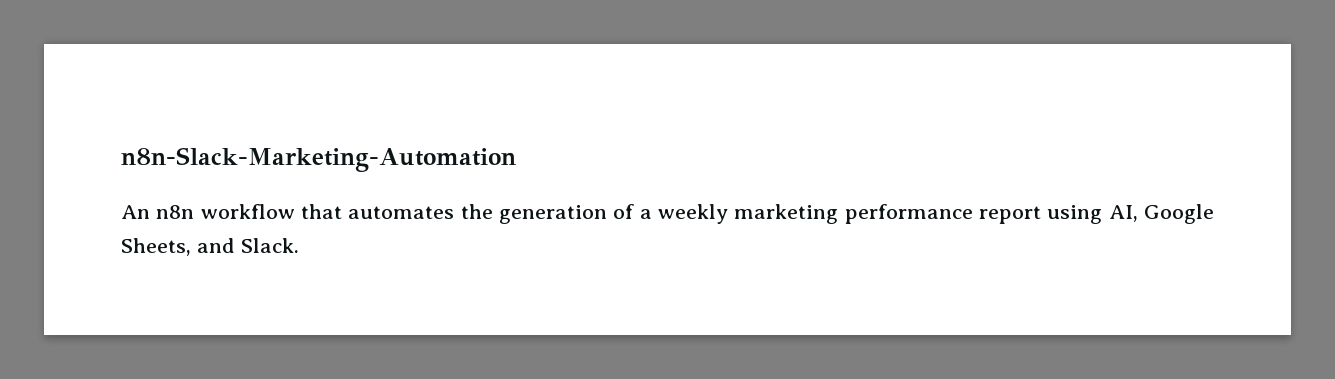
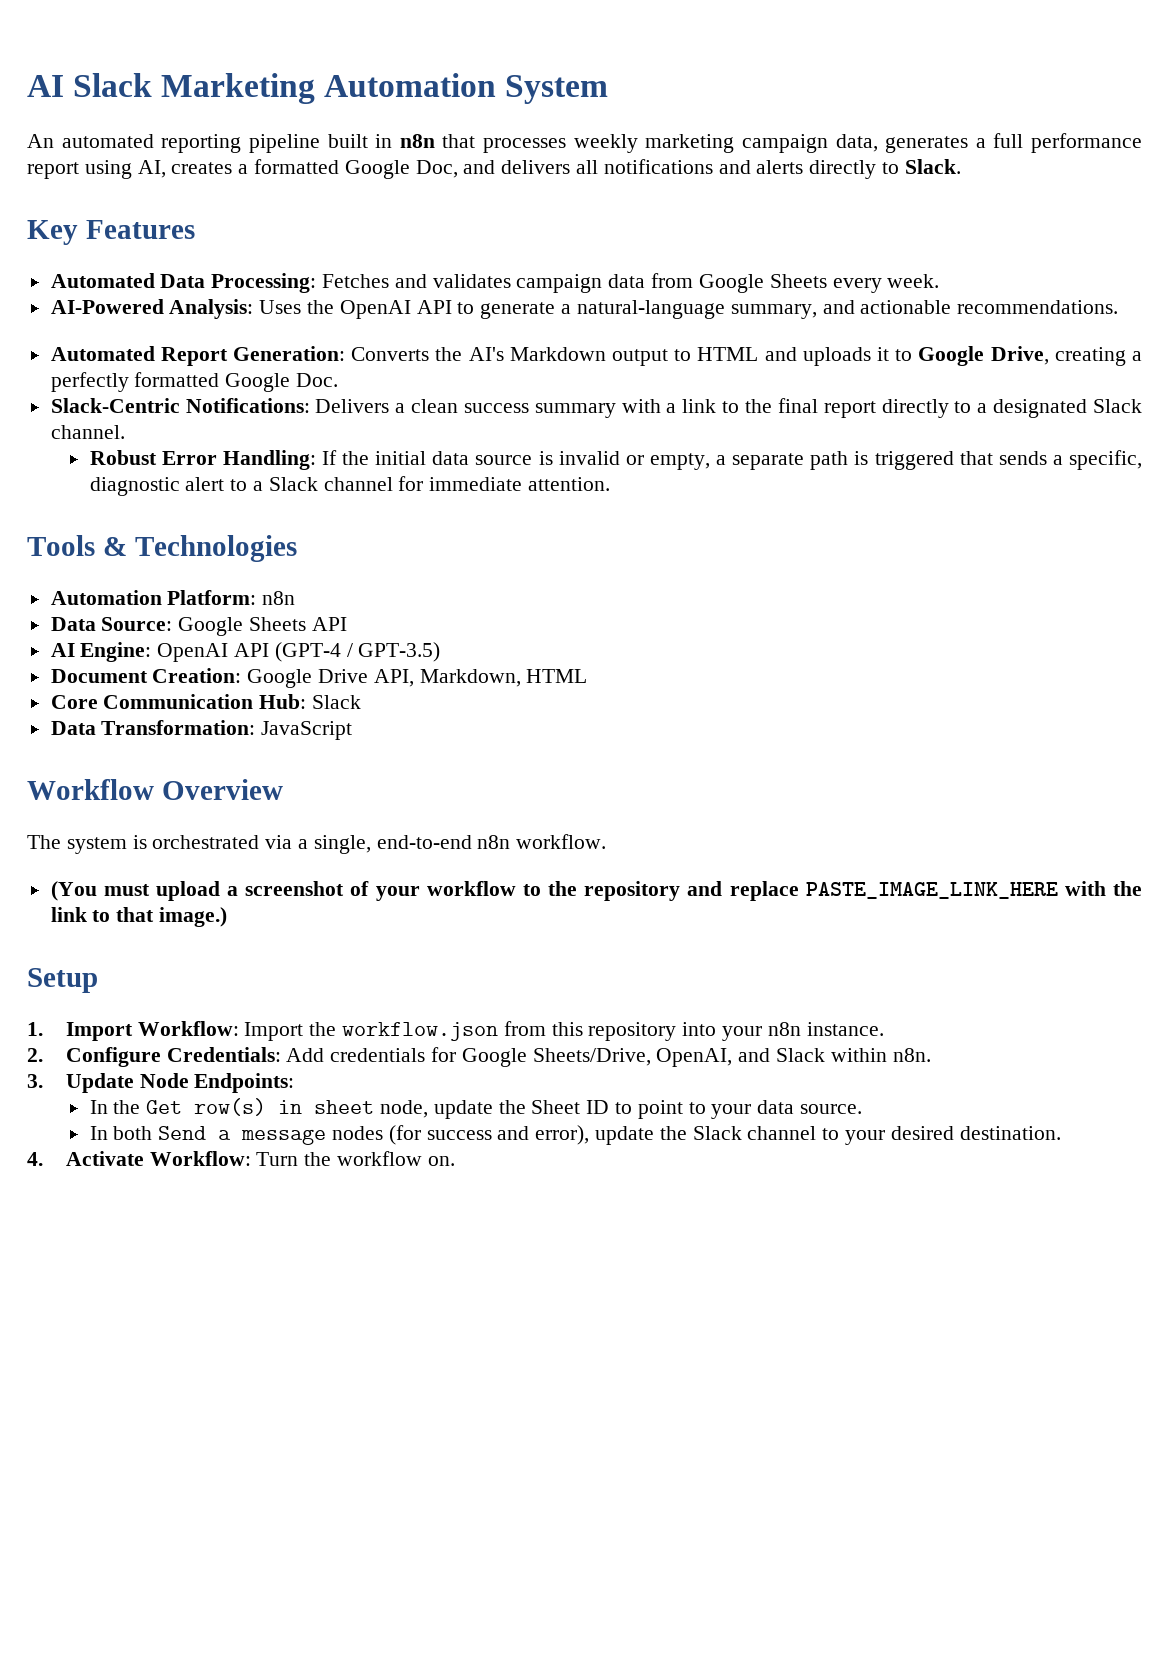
[121,147,516,172] [121,204,1215,224] [121,238,299,256] n8n-Slack-Marketing-Automation // An n8n workflow that automates the generation of a weekly marketing performance report using AI, Google Sheets, and Slack. -> [27,73,609,104] [27,133,1142,153] [27,159,961,179] [27,220,195,245] [50,273,940,293] [50,299,1119,319] [50,346,1143,366] [50,372,339,392] [50,398,1142,418] [50,425,125,439] [89,450,1142,470] [89,476,610,496] [27,535,297,562] [50,590,296,605] [50,617,347,636] [50,642,441,662] [50,668,588,688] [50,694,362,709] [50,720,353,740] [27,779,283,800] [27,834,607,854] [50,881,1142,901] [50,907,228,927] [27,968,98,993] [27,1021,884,1041] [27,1047,931,1067] [27,1073,295,1093] [89,1098,862,1119] [89,1125,1061,1145] [27,1151,455,1166] AI Slack Marketing Automation System // An automated reporting pipeline built in n8n that processes weekly marketing campaign data, generates a full performance report using AI, creates a formatted Google Doc, and delivers all notifications and alerts directly to Slack. // Key Features // Automated Data Processing: Fetches and validates campaign data from Google Sheets every week. // AI-Powered Analysis: Uses the OpenAI API to generate a natural-language summary, and actionable recommendations. // Automated Report Generation: Converts the AI's Markdown output to HTML and uploads it to Google Drive, creating a perfectly formatted Google Doc. // Slack-Centric Notifications: Delivers a clean success summary with a link to the final report directly to a designated Slack channel. // Robust Error Handling: If the initial data source is invalid or empty, a separate path is triggered that sends a specific, diagnostic alert to a Slack channel for immediate attention. // Tools & Technologies // Automation Platform: n8n // Data Source: Google Sheets API // AI Engine: OpenAI API (GPT-4 / GPT-3.5) // Document Creation: Google Drive API, Markdown, HTML // Core Communication Hub: Slack // Data Transformation: JavaScript // Workflow Overview // The system is orchestrated via a single, end-to-end n8n workflow. // (You must upload a screenshot of your workflow to the repository and replace PASTE_IMAGE_LINK_HERE with the link to that image.) // Setup // 1. Import Workflow: Import the workflow.json from this repository into your n8n instance. // 2. Configure Credentials: Add credentials for Google Sheets/Drive, OpenAI, and Slack within n8n. // 3. Update Node Endpoints: // In the Get row(s) in sheet node, update the Sheet ID to point to your data source. // In both Send a message nodes (for success and error), update the Slack channel to your desired destination. // 4. Activate Workflow: Turn the workflow on.

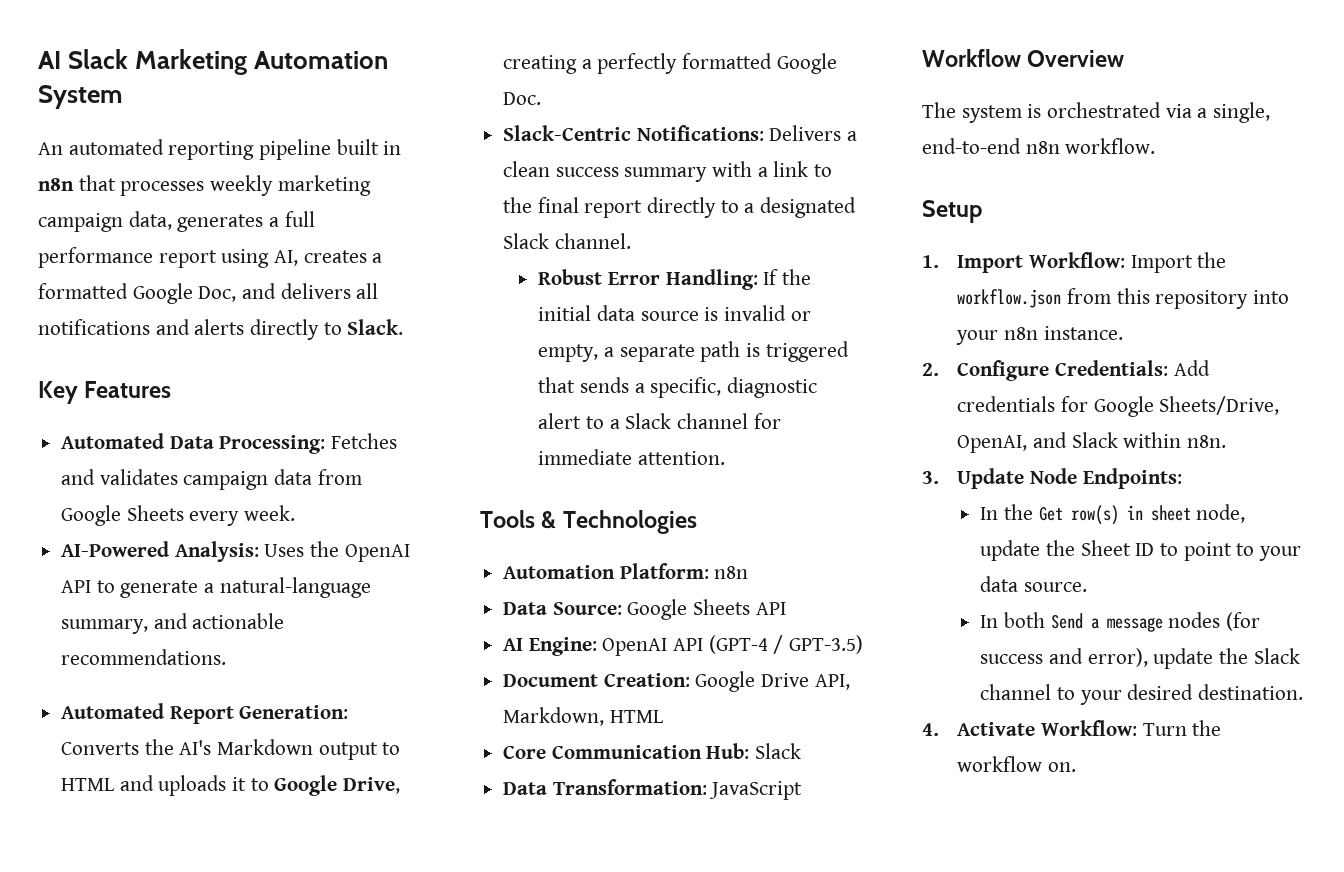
[50,881,1142,901] [50,907,228,927] // (You must upload a screenshot of your workflow to the repository and replace PASTE_IMAGE_LINK_HERE with the link to that image.) -> (1156, 146) none

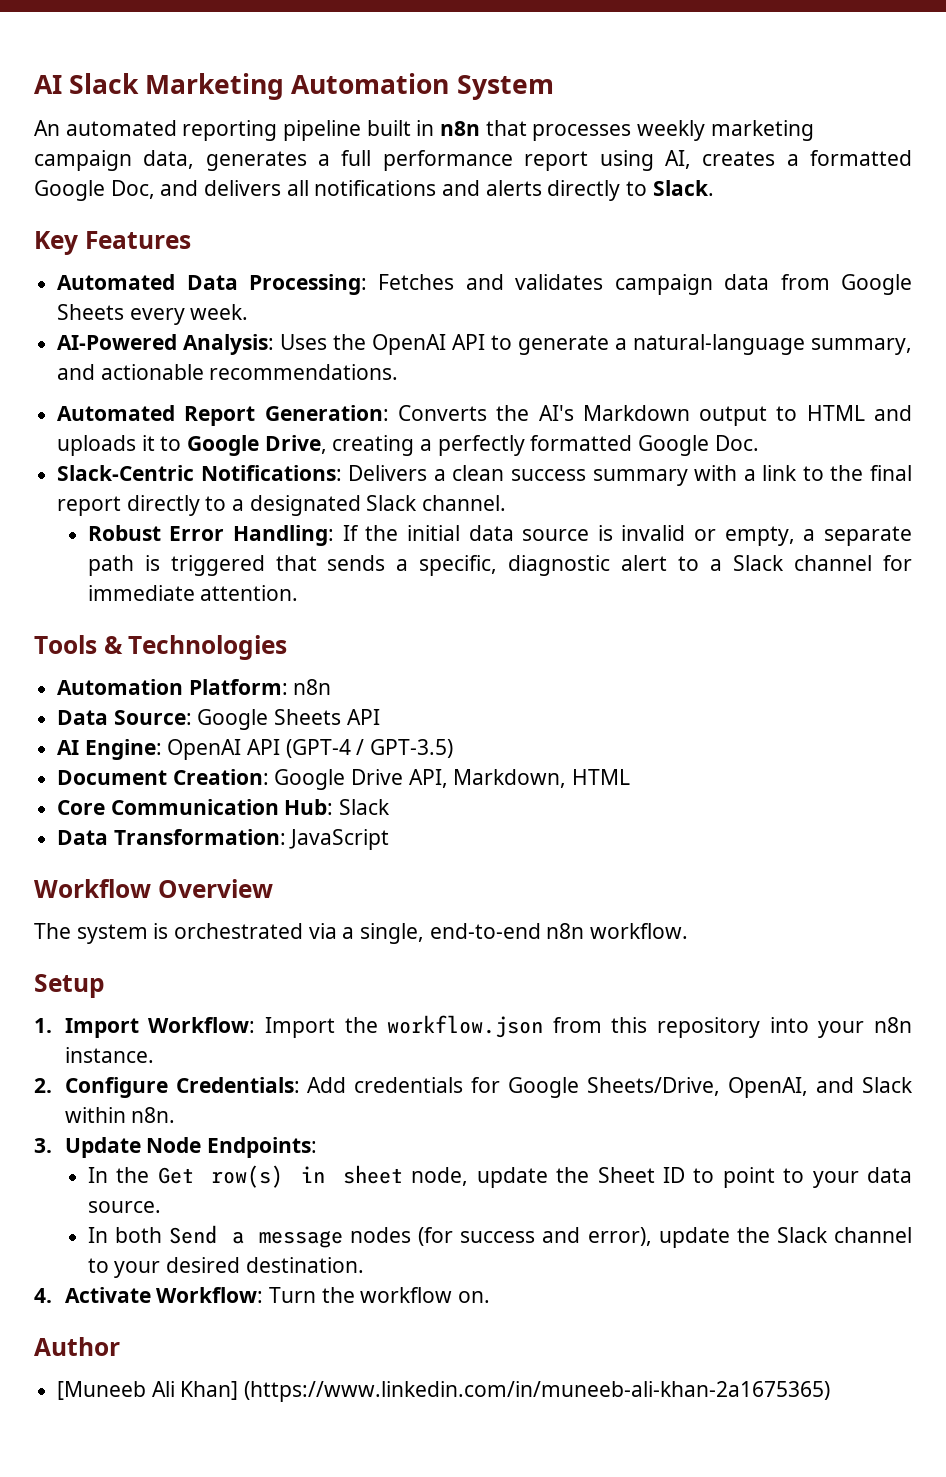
(1076, 767) none -> [34,1337,120,1356] [57,1381,831,1402] // Author // [Muneeb Ali Khan] (https://www.linkedin.com/in/muneeb-ali-khan-2a1675365)

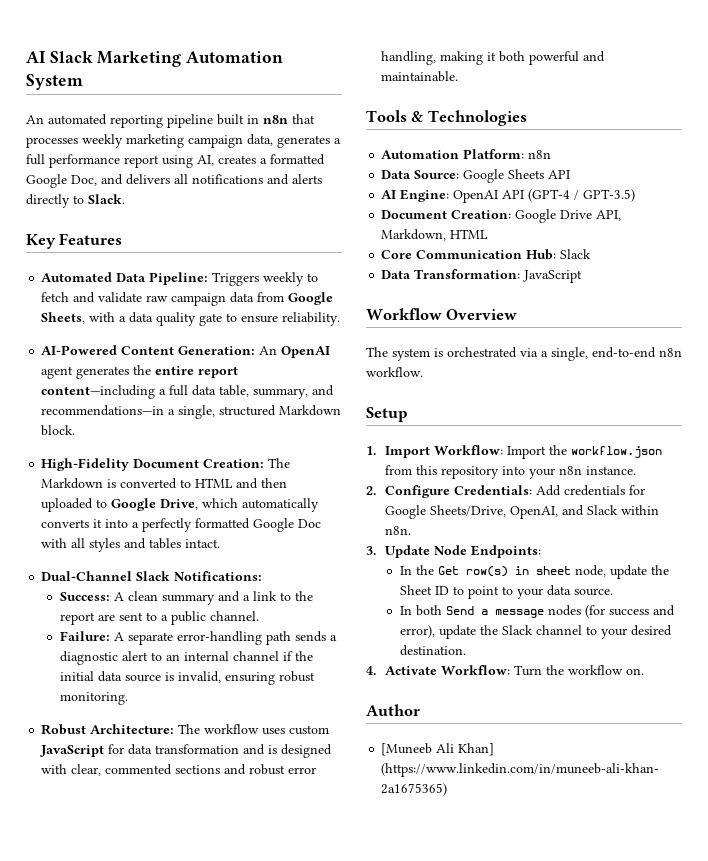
[248,274,912,295] [57,304,249,325] [57,334,912,355] [57,364,399,380] [57,405,768,426] Processing: Fetches and validates campaign data from Google Sheets every week. // AI-Powered Analysis: Uses the OpenAI API to generate a natural-language summary, and actionable recommendations. // Automated Report Generation: Converts the AI's Markdown output -> [149,272,319,286] [41,292,334,306] [41,312,341,326] [41,345,331,358] [41,365,239,379] [41,385,335,399] [41,405,342,419] [41,425,76,436] [41,458,291,471] [41,478,178,489] Pipeline: Triggers weekly to fetch and validate raw campaign data from Google Sheets, with a data quality gate to ensure reliability. // AI-Powered Content Generation: An OpenAI agent generates the entire report content—including a full data table, summary, and recommendations—in a single, structured Markdown block. // High-Fidelity Document Creation: The Markdown is converted
[57,435,155,456] uploads it -> [261,478,288,488] [41,498,94,512] then uploaded
[332,435,759,456] [57,465,913,486] [57,495,507,516] [87,525,359,546] creating a perfectly formatted Google Doc. // Slack-Centric Notifications: Delivers a clean success summary with a link to the final report directly to a designated Slack channel. // Robust Error Handling: If -> [202,498,320,512] [41,518,322,532] [41,538,221,552] [41,571,263,581] [60,591,314,605] [60,611,260,625] [60,631,338,645] [60,651,294,665] which automatically converts it into a perfectly formatted Google Doc with all styles and tables intact. // Dual-Channel Slack Notifications: // Success: A clean summary and a link to the report are sent to a public channel. // Failure: A separate error-handling path sends a diagnostic alert to an internal channel if
[621,525,912,546] [87,555,913,576] [87,585,299,601] invalid or empty, a separate path is triggered that sends a specific, diagnostic alert to a Slack channel for immediate attention. -> [178,671,316,685] [60,692,129,705] [41,724,330,735] [40,744,333,758] [41,764,317,776] [381,51,606,65] [381,71,459,82] invalid, ensuring robust monitoring. // Robust Architecture: The workflow uses custom JavaScript for data transformation and is designed with clear, commented sections and robust error handling, making it both powerful and maintainable.

